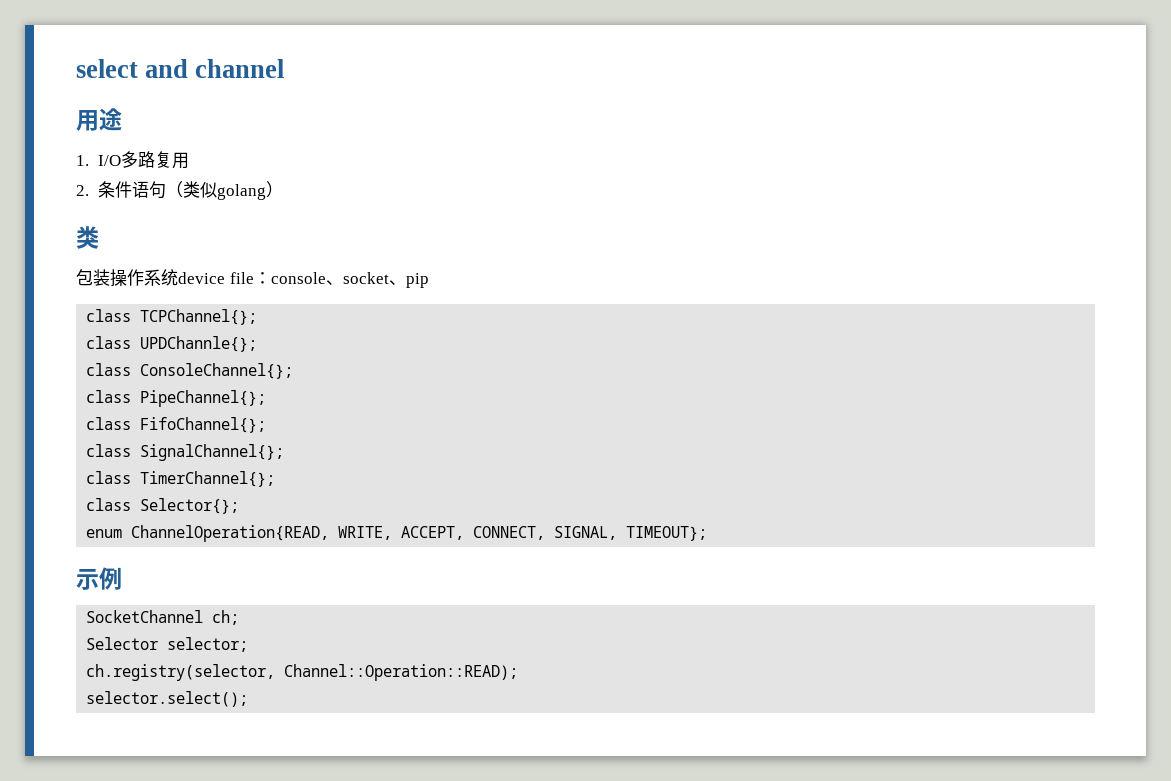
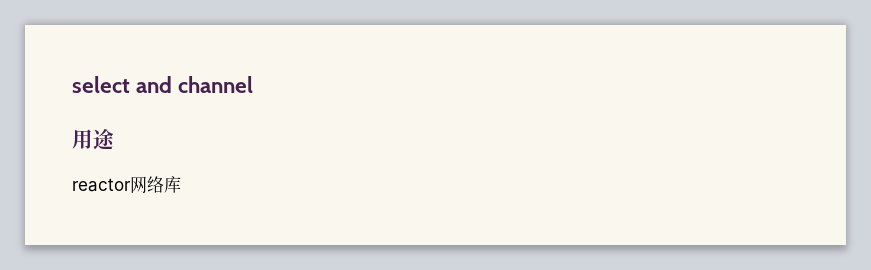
[76,151,189,169] [76,181,283,200] [76,226,99,249] [76,269,429,288] [86,309,258,325] [86,336,258,352] [86,363,294,379] [86,390,267,407] [86,417,267,433] [86,444,285,461] [86,471,276,487] [86,498,240,514] [86,525,708,542] [76,567,122,590] [86,610,240,625] [86,637,249,652] [86,664,519,681] [86,691,249,707] 1. I/O多路复用 // 2.条件语句（类似golang） // 类 // 包装操作系统device file：console、socket、pip // class TCPChannel{}; // class UPDChannle{}; // class ConsoleChannel{}; // class PipeChannel{}; // class FifoChannel{}; // class SignalChannel{}; // class TimerChannel{}; // class Selector{}; // enum ChannelOperation{READ, WRITE, ACCEPT, CONNECT, SIGNAL, TIMEOUT}; // 示例 // SocketChannel ch; // Selector selector; // ch.registry(selector, Channel::Operation::READ); // selector.select(); -> [72,176,181,194] reactor网络库

